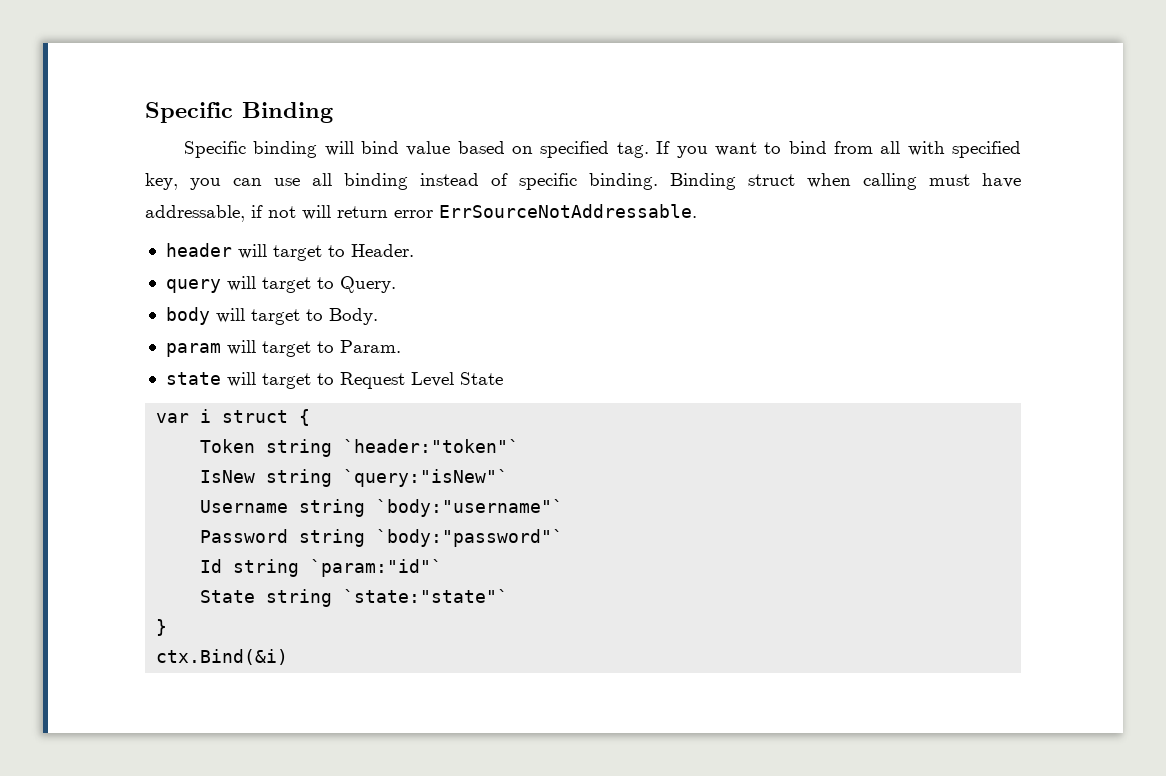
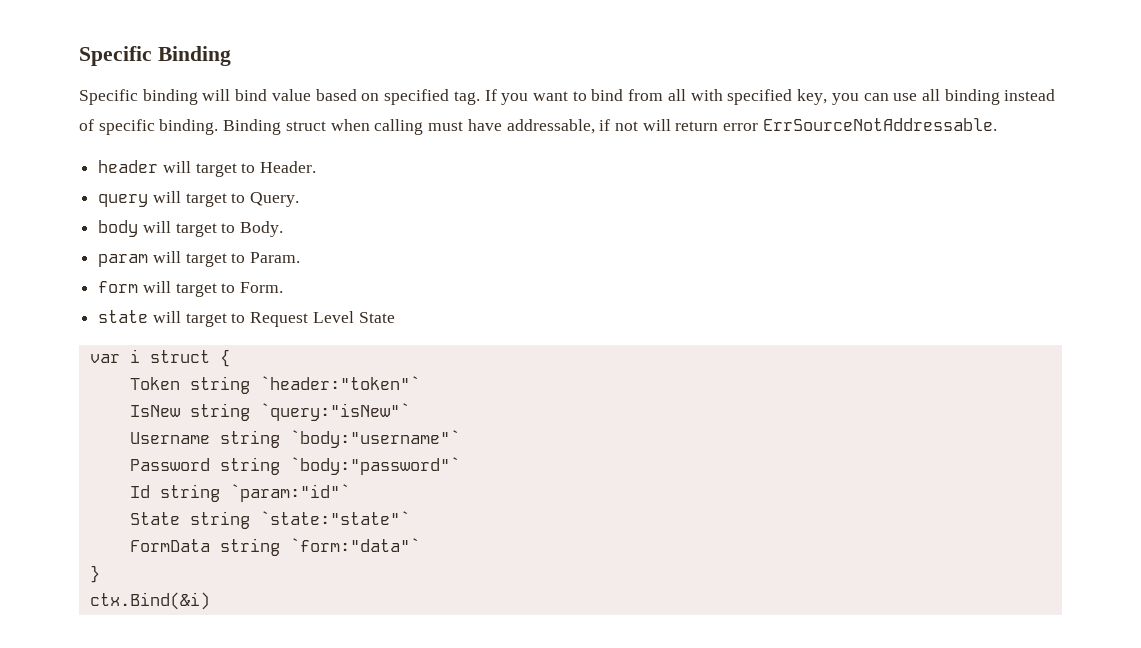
(401, 346) none -> [98,281,284,297] // form will target to Form.
(509, 596) none -> [129,538,420,556] // FormData string `form:"data"`

